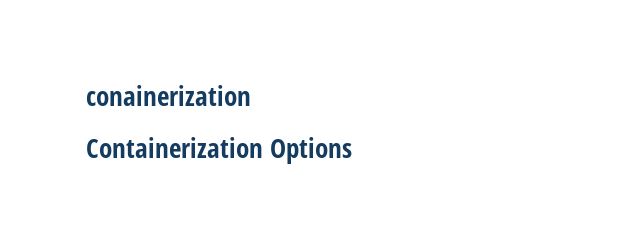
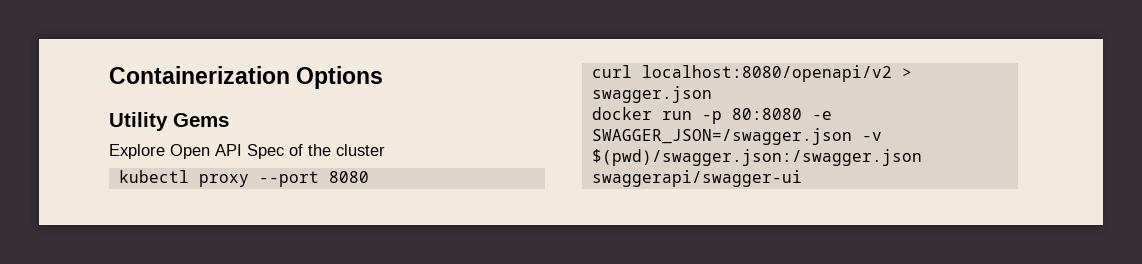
[86,85,251,106] conainerization // -> (109, 75) none
(353, 150) none -> [109,112,229,131] [109,144,385,159] [118,170,369,187] [591,65,912,82] [591,86,712,103] [591,107,832,124] [591,128,882,145] [591,149,922,166] [591,170,802,187] // Utility Gems // Explore Open API Spec of the cluster // kubectl proxy --port 8080 // curl localhost:8080/openapi/v2 > swagger.json // docker run -p 80:8080 -e SWAGGER_JSON=/swagger.json -v $(pwd)/swagger.json:/swagger.json swaggerapi/swagger-ui

